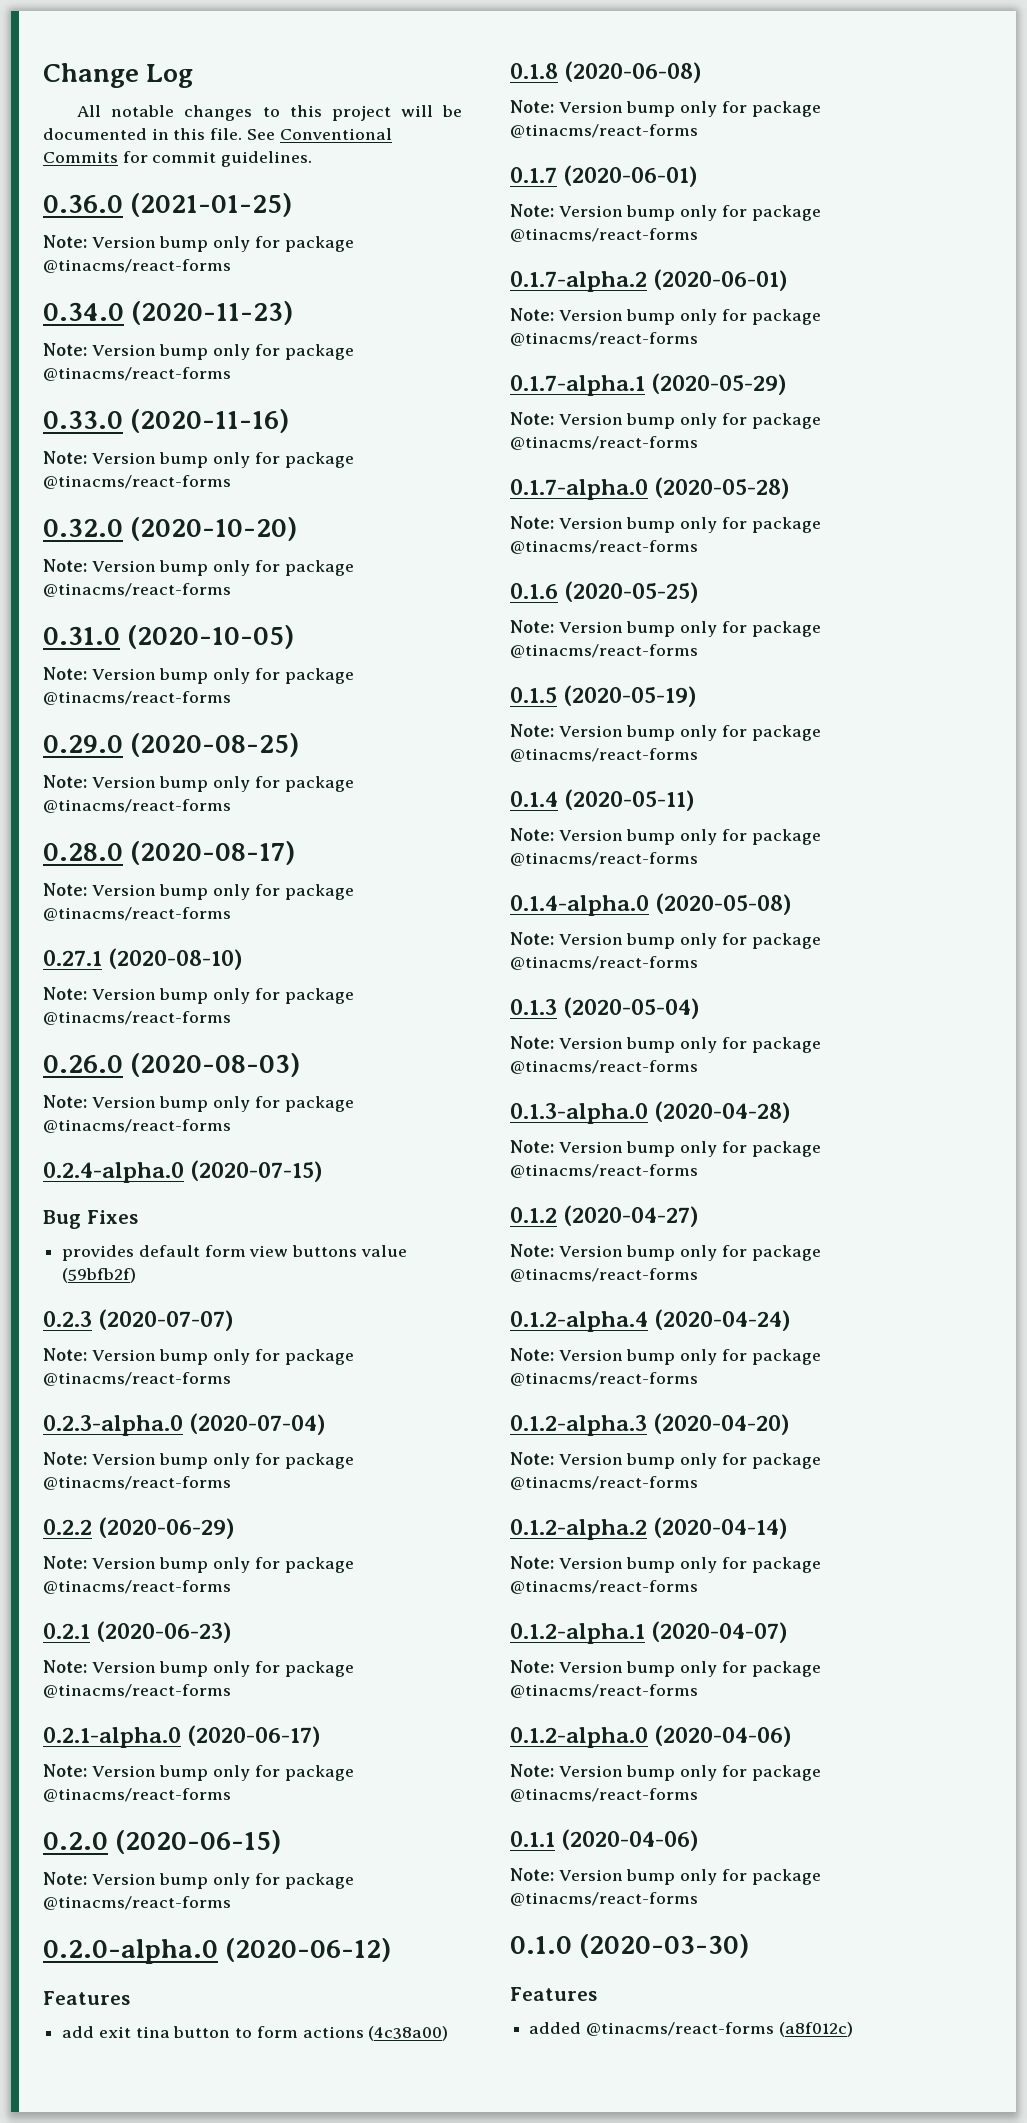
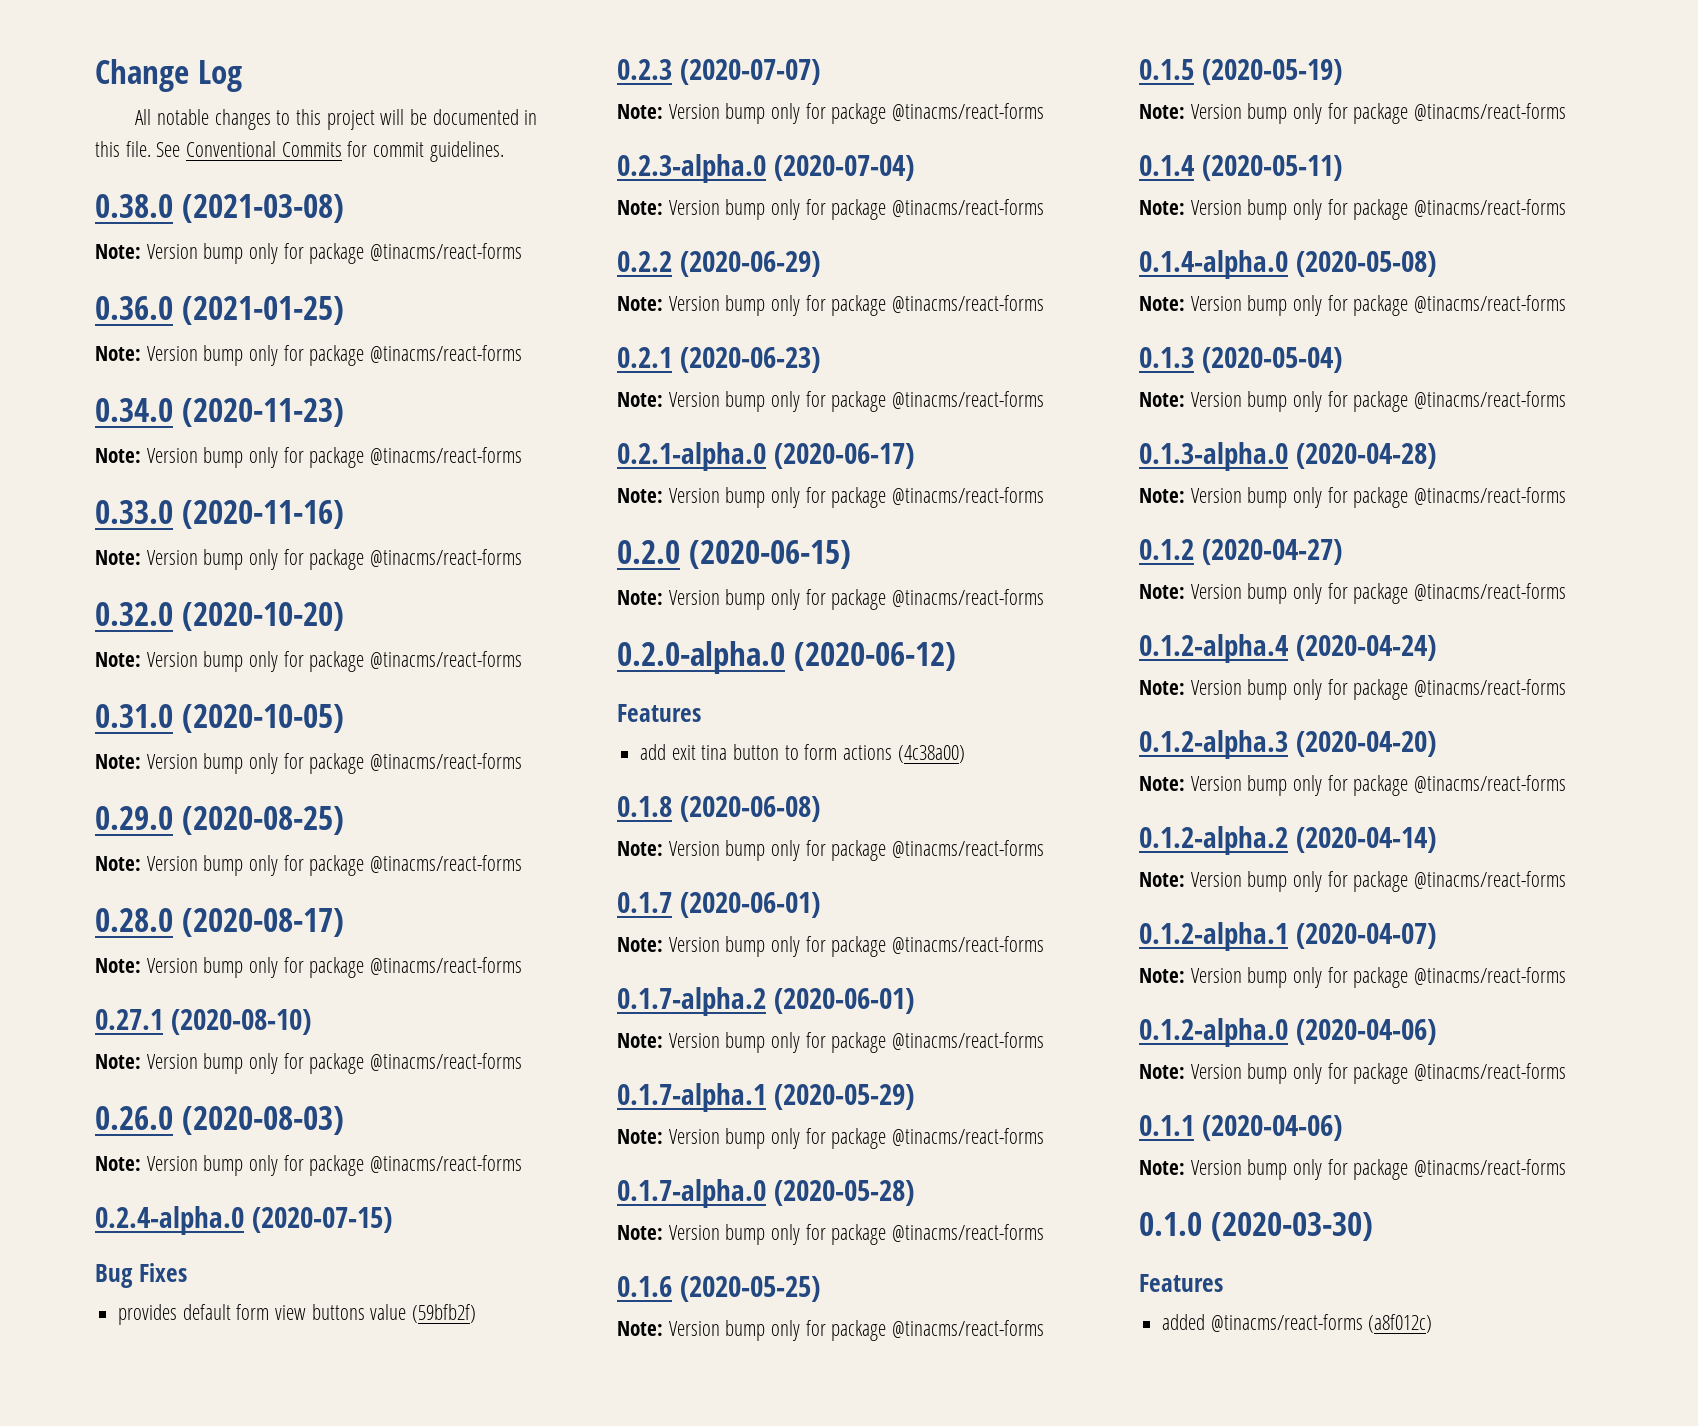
(313, 159) none -> [95,194,344,223] [95,243,523,264] // 0.38.0 (2021-03-08) // Note: Version bump only for package @tinacms/react-forms

